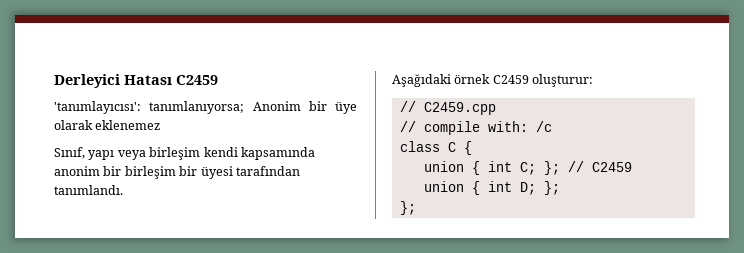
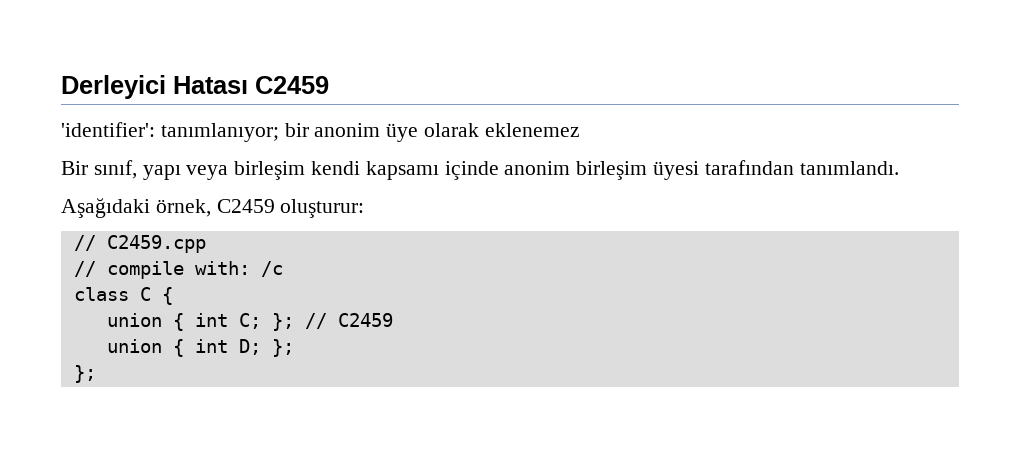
[54,101,327,114] 'tanımlayıcısı': tanımlanıyorsa; Anonim bir -> [61,122,381,142] 'identifier': tanımlanıyor; bir anonim
[54,147,85,159] Sınıf, -> [61,160,137,179] Bir sınıf,
[240,147,315,160] [54,166,198,179] kapsamında anonim bir birleşim bir -> [365,161,648,180] kapsamı içinde anonim birleşim
[454,74,491,84] örnek -> [155,199,211,217] örnek,

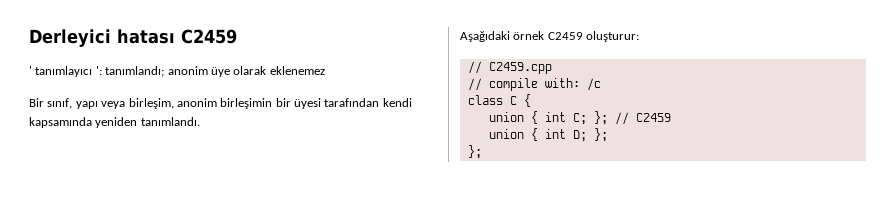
[173,76,329,94] [61,122,309,142] Hatası C2459 // 'identifier': tanımlanıyor; bir -> [117,29,237,44] [29,66,165,77] hatası C2459 // ' tanımlayıcı ': tanımlandı;
[234,160,794,180] birleşim kendi kapsamı içinde anonim birleşim üyesi tarafından -> [128,98,412,109] [29,117,138,128] birleşim, anonim birleşimin bir üyesi tarafından kendi kapsamında yeniden
[155,199,211,217] örnek, -> [513,31,545,40] örnek

